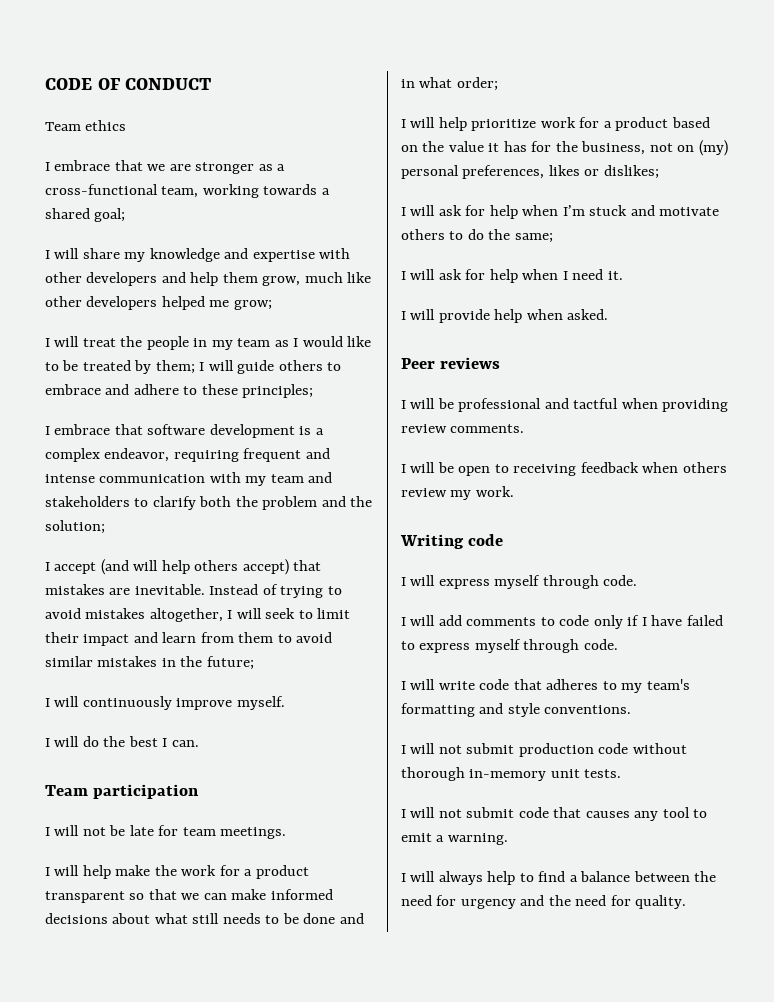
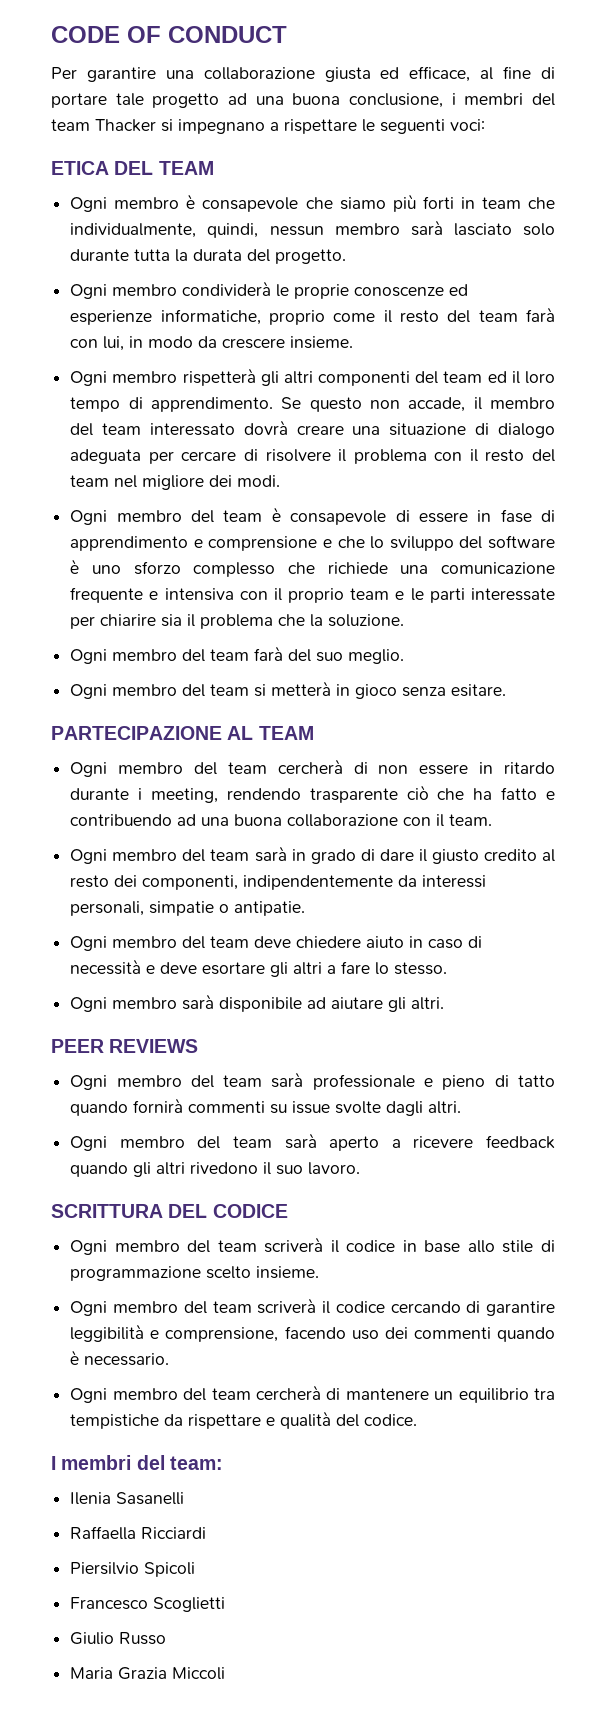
[45,120,127,131] [45,160,286,174] [45,184,330,198] [45,208,126,222] [45,248,351,262] [45,272,372,286] [45,296,272,310] [45,336,372,350] [45,360,342,374] [45,384,314,398] [45,424,324,438] [45,448,330,462] [45,472,333,486] [45,496,373,510] [45,520,105,534] [45,559,322,575] [45,584,342,598] [45,608,351,622] [45,632,333,646] [45,656,254,670] [45,696,285,710] [45,736,199,747] [45,784,200,799] [45,825,287,839] [45,865,309,879] [45,889,333,903] [45,913,364,924] [401,77,498,91] [401,117,710,131] [401,140,728,156] [401,165,659,179] [401,205,720,219] [401,229,553,243] [401,269,623,283] [401,309,609,323] [401,357,501,369] [401,398,729,412] [401,424,525,433] [401,462,727,476] [401,486,514,500] [400,534,504,549] [401,575,638,589] [401,615,723,629] [401,639,618,653] [401,679,690,693] [401,703,632,717] [401,743,687,757] [401,767,622,781] [401,807,708,821] [401,833,508,845] [401,871,717,885] [401,895,687,909] Team ethics // I embrace that we are stronger as a cross-functional team, working towards a shared goal; // I will share my knowledge and expertise with other developers and help them grow, much like other developers helped me grow; // I will treat the people in my team as I would like to be treated by them; I will guide others to embrace and adhere to these principles; // I embrace that software development is a complex endeavor, requiring frequent and intense communication with my team and stakeholders to clarify both the problem and the solution; // I accept (and will help others accept) that mistakes are inevitable. Instead of trying to avoid mistakes altogether, I will seek to limit their impact and learn from them to avoid similar mistakes in the future; // I will continuously improve myself. // I will do the best I can. // Team participation // I will not be late for team meetings. // I will help make the work for a product transparent so that we can make informed decisions about what still needs to be done and in what order; // I will help prioritize work for a product based on the value it has for the business, not on (my) personal preferences, likes or dislikes; // I will ask for help when I’m stuck and motivate others to do the same; // I will ask for help when I need it. // I will provide help when asked. // Peer reviews // I will be professional and tactful when providing review comments. // I will be open to receiving feedback when others review my work. // Writing code // I will express myself through code. // I will add comments to code only if I have failed to express myself through code. // I will write code that adheres to my team's formatting and style conventions. // I will not submit production code without thorough in-memory unit tests. // I will not submit code that causes any tool to emit a warning. // I will always help to find a balance between the need for urgency and the need for quality. -> [51,66,556,82] [51,93,555,108] [51,119,485,134] [51,161,214,175] [70,194,555,212] [70,220,555,238] [70,249,347,264] [70,281,469,299] [70,307,555,325] [70,336,354,351] [70,368,556,386] [70,397,555,412] [70,420,555,438] [70,449,555,464] [70,475,281,490] [70,507,555,525] [70,535,555,551] [70,559,555,577] [70,587,555,603] [70,614,405,629] [70,646,405,664] [70,681,507,699] [51,726,314,740] [70,759,555,777] [70,785,555,803] [70,814,493,827] [70,846,555,864] [70,875,487,890] [70,901,306,916] [70,936,483,951] [70,959,448,977] [70,994,445,1012] [51,1039,199,1053] [70,1072,555,1090] [70,1098,462,1116] [70,1133,555,1151] [70,1162,361,1177] [51,1204,288,1218] [70,1237,555,1255] [70,1266,320,1281] [70,1298,555,1316] [70,1324,555,1342] [70,1350,170,1366] [70,1385,555,1403] [70,1411,418,1429] [51,1455,223,1470] [70,1492,185,1505] [70,1526,207,1540] [70,1562,196,1577] [70,1597,226,1612] [70,1632,167,1645] [70,1667,226,1680] Per garantire una collaborazione giusta ed efficace, al fine di portare tale progetto ad una buona conclusione, i membri del team Thacker si impegnano a rispettare le seguenti voci: // ETICA DEL TEAM // Ogni membro è consapevole che siamo più forti in team che individualmente, quindi, nessun membro sarà lasciato solo durante tutta la durata del progetto. // Ogni membro condividerà le proprie conoscenze ed esperienze informatiche, proprio come il resto del team farà con lui, in modo da crescere insieme. // Ogni membro rispetterà gli altri componenti del team ed il loro tempo di apprendimento. Se questo non accade, il membro del team interessato dovrà creare una situazione di dialogo adeguata per cercare di risolvere il problema con il resto del team nel migliore dei modi. // Ogni membro del team è consapevole di essere in fase di apprendimento e comprensione e che lo sviluppo del software è uno sforzo complesso che richiede una comunicazione frequente e intensiva con il proprio team e le parti interessate per chiarire sia il problema che la soluzione. // Ogni membro del team farà del suo meglio. // Ogni membro del team si metterà in gioco senza esitare. // PARTECIPAZIONE AL TEAM // Ogni membro del team cercherà di non essere in ritardo durante i meeting, rendendo trasparente ciò che ha fatto e contribuendo ad una buona collaborazione con il team. // Ogni membro del team sarà in grado di dare il giusto credito al resto dei componenti, indipendentemente da interessi personali, simpatie o antipatie. // Ogni membro del team deve chiedere aiuto in caso di necessità e deve esortare gli altri a fare lo stesso. // Ogni membro sarà disponibile ad aiutare gli altri. // PEER REVIEWS // Ogni membro del team sarà professionale e pieno di tatto quando fornirà commenti su issue svolte dagli altri. // Ogni membro del team sarà aperto a ricevere feedback quando gli altri rivedono il suo lavoro. // SCRITTURA DEL CODICE // Ogni membro del team scriverà il codice in base allo stile di programmazione scelto insieme. // Ogni membro del team scriverà il codice cercando di garantire leggibilità e comprensione, facendo uso dei commenti quando è necessario. // Ogni membro del team cercherà di mantenere un equilibrio tra tempistiche da rispettare e qualità del codice. // I membri del team: // Ilenia Sasanelli // Raffaella Ricciardi // Piersilvio Spicoli // Francesco Scoglietti // Giulio Russo // Maria Grazia Miccoli

